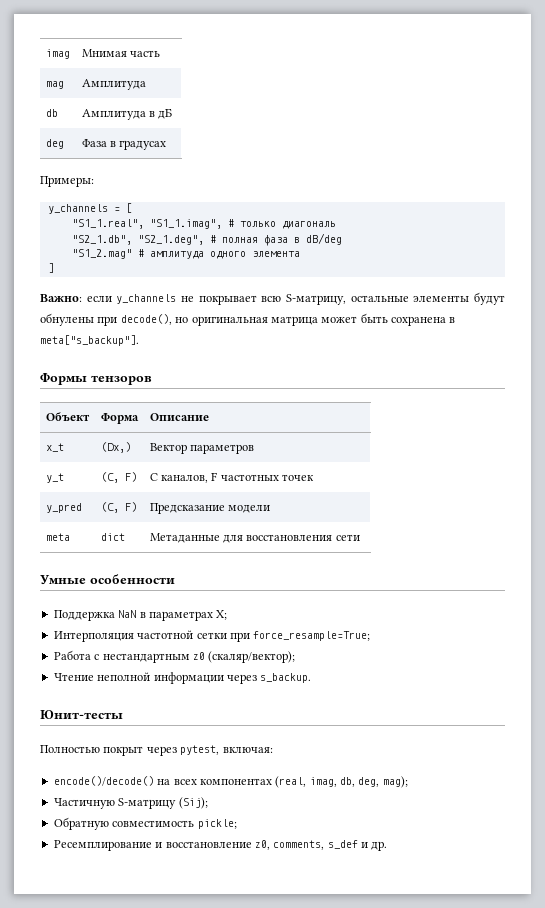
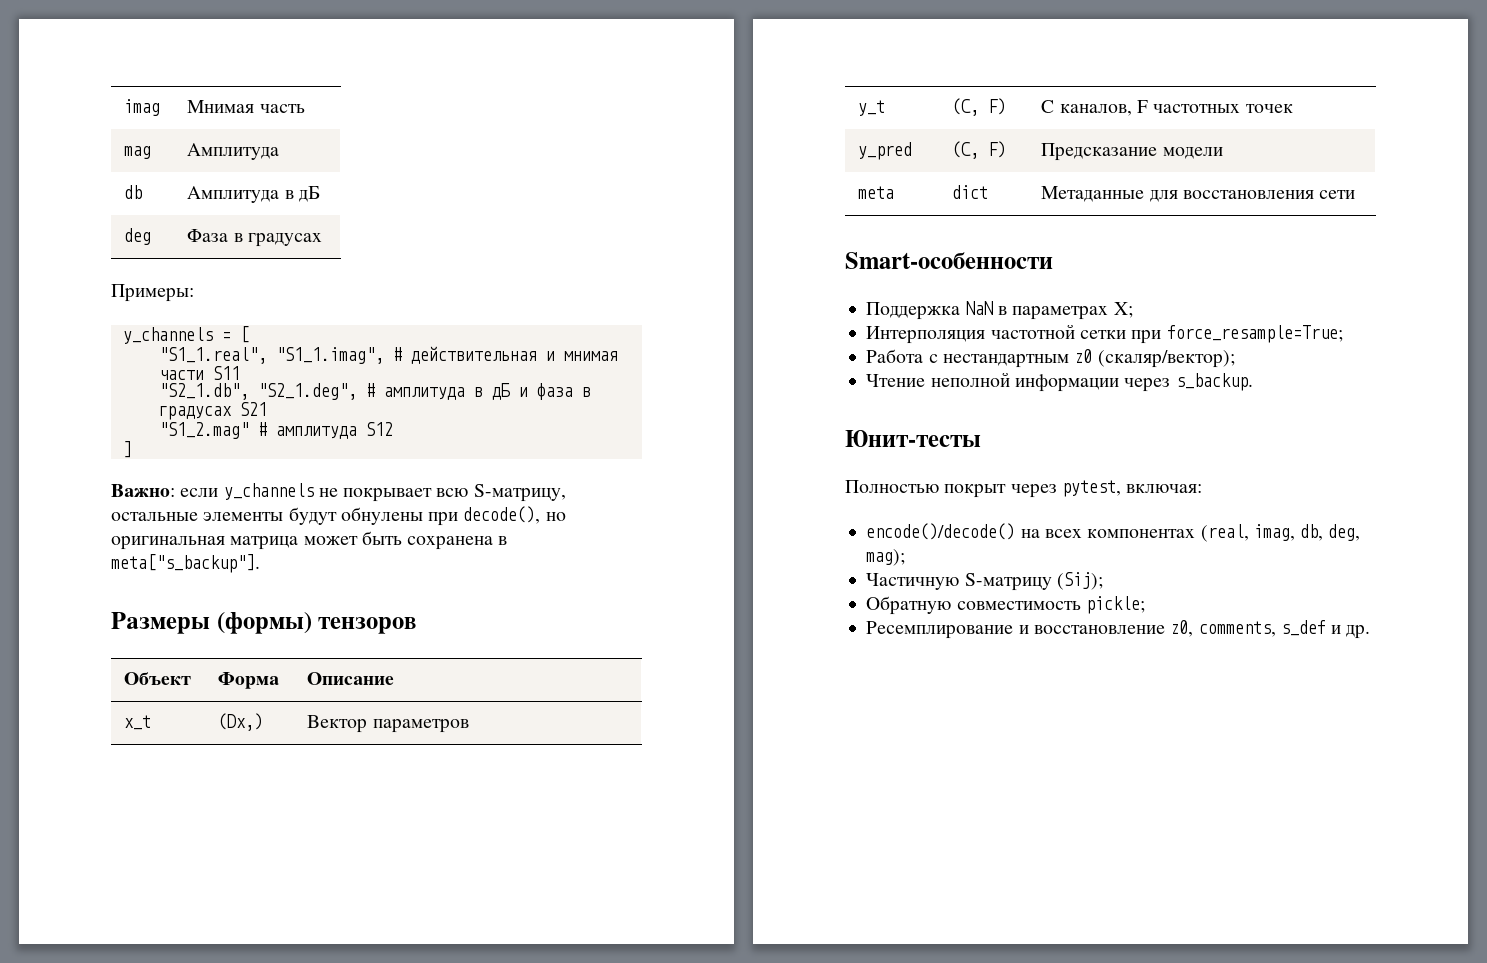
[239,221,336,229] [71,233,342,246] только диагональ // "S2_1.db", "S2_1.deg", # полная фаза в dB/deg -> [410,346,618,364] [158,366,240,380] [158,383,591,400] [158,402,267,420] действительная и мнимая части S11 // "S2_1.db", "S2_1.deg", # амплитуда в дБ и фаза в градусах S21
[209,251,300,259] одного элемента -> [365,422,393,436] S12
[40,373,87,385] Формы -> [111,612,312,634] Размеры (формы)
[40,574,175,585] Умные особенности -> [845,252,1053,269] Smart-особенности

